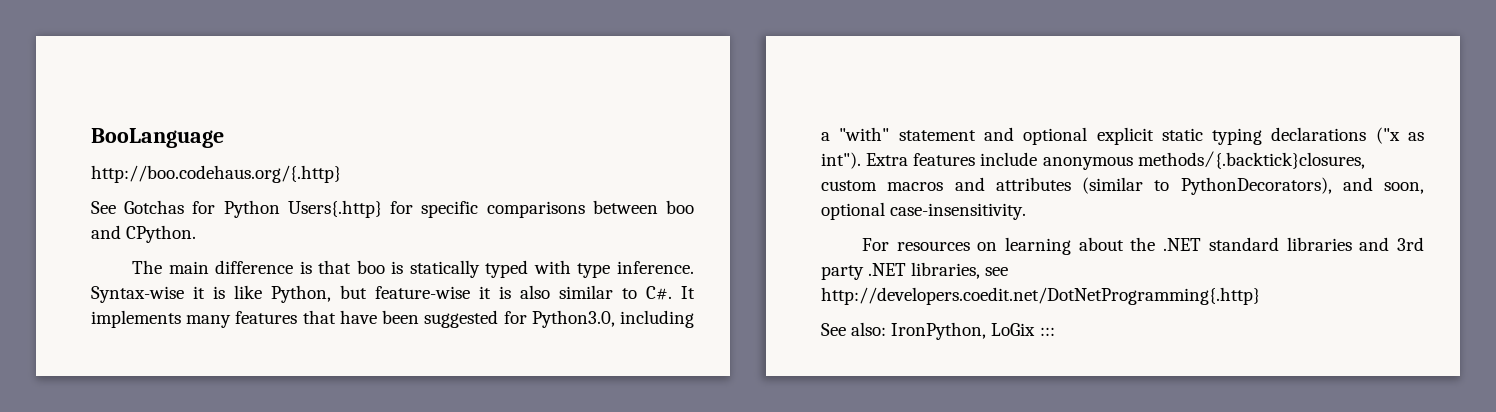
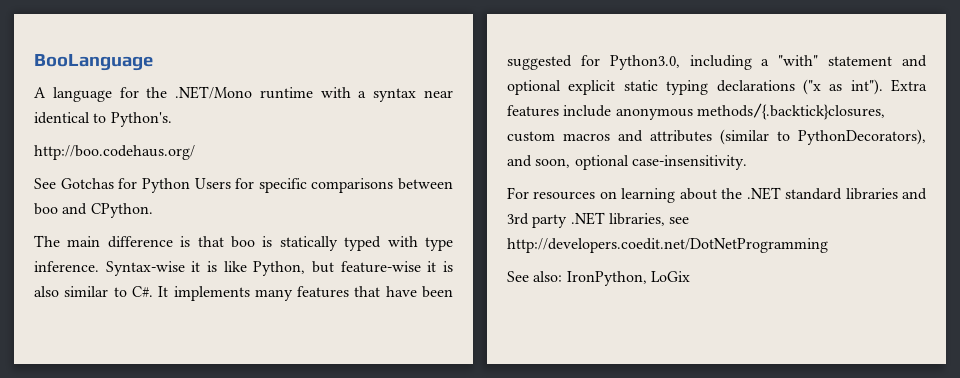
[91,165,341,183] http://boo.codehaus.org/{.http} -> [34,86,453,102] [34,112,172,127] [34,145,195,160] A language for the .NET/Mono runtime with a syntax near identical to Python's. // http://boo.codehaus.org/
[287,200,382,218] Users{.http} -> [194,178,231,189] Users
[821,287,1260,305] http://developers.coedit.net/DotNetProgramming{.http} -> [507,238,828,253] http://developers.coedit.net/DotNetProgramming
[1039,327,1055,336] ::: -> (690, 276) none

